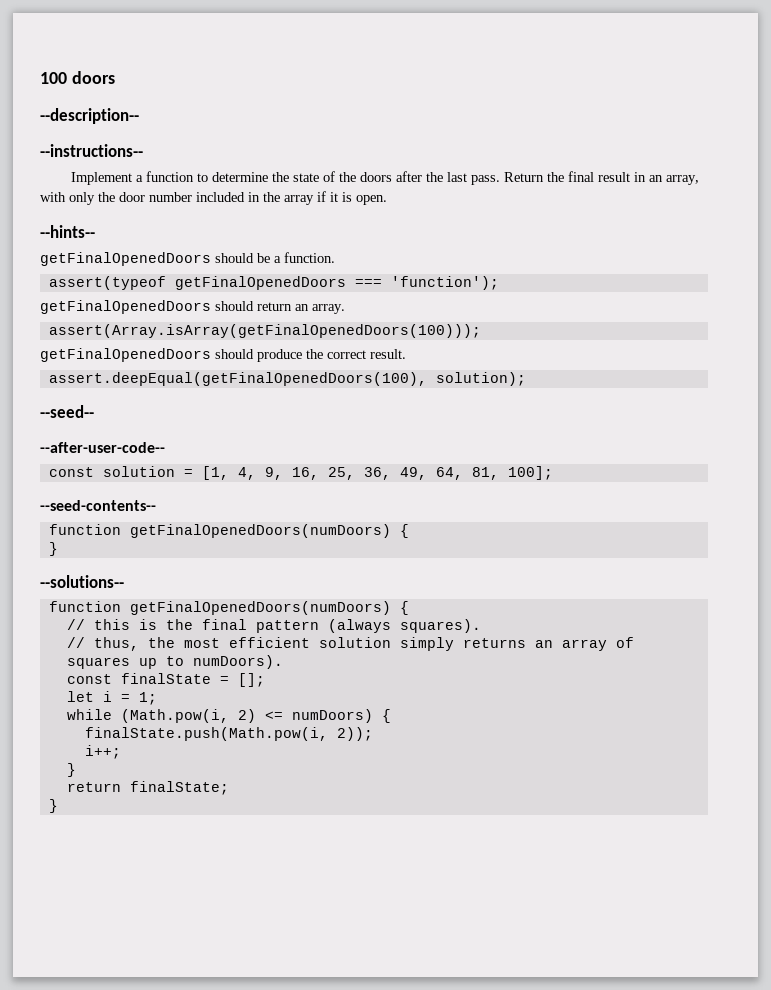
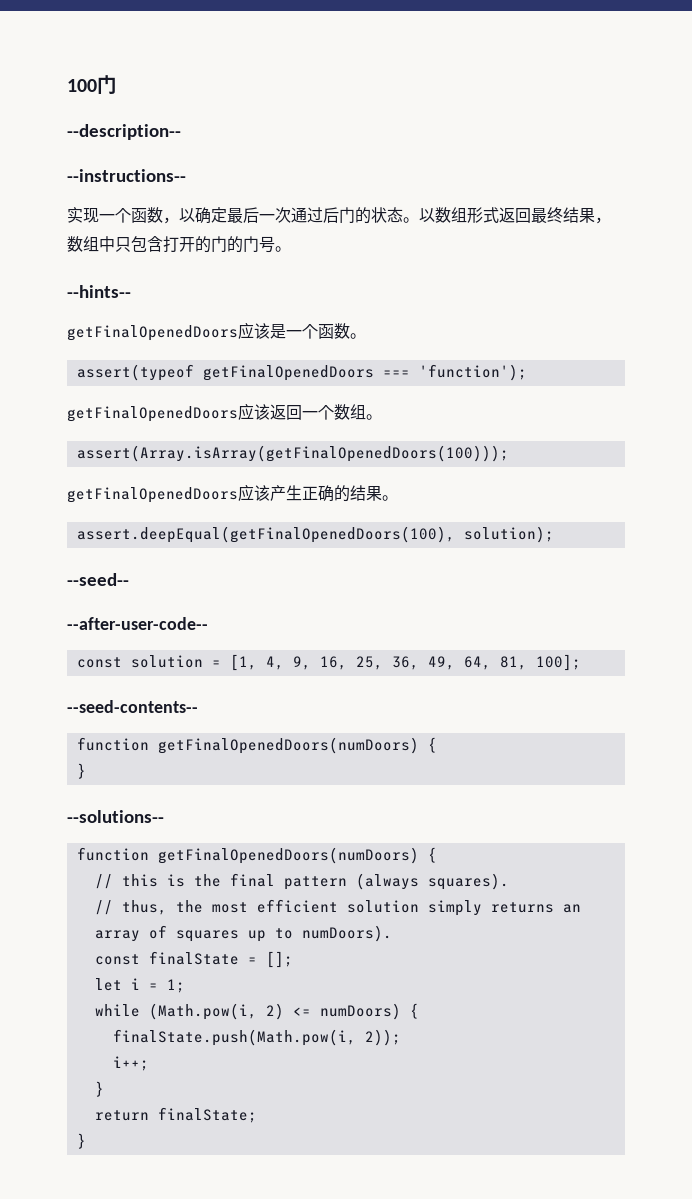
[71,71,115,84] doors -> [97,75,117,94] 门
[70,171,699,185] [40,191,387,205] [40,225,95,238] [40,252,335,266] Implement a function to determine the state of the doors after the last pass. Return the final result in an array, with only the door number included in the array if it is open. // --hints-- // getFinalOpenedDoors should be a function. -> [67,207,611,224] [67,236,291,253] [67,285,131,298] [67,322,366,341] 实现一个函数，以确定最后一次通过后门的状态。以数组形式返回最终结果，数组中只包含打开的门的门号。 // --hints-- // getFinalOpenedDoors应该是一个函数。
[215,301,345,314] [48,324,481,338] [40,348,406,362] should return an array. // assert(Array.isArray(getFinalOpenedDoors(100))); // getFinalOpenedDoors should produce the correct result. -> [238,403,382,420] [76,445,509,462] [67,484,398,503] 应该返回一个数组。 // assert(Array.isArray(getFinalOpenedDoors(100))); // getFinalOpenedDoors应该产生正确的结果。

